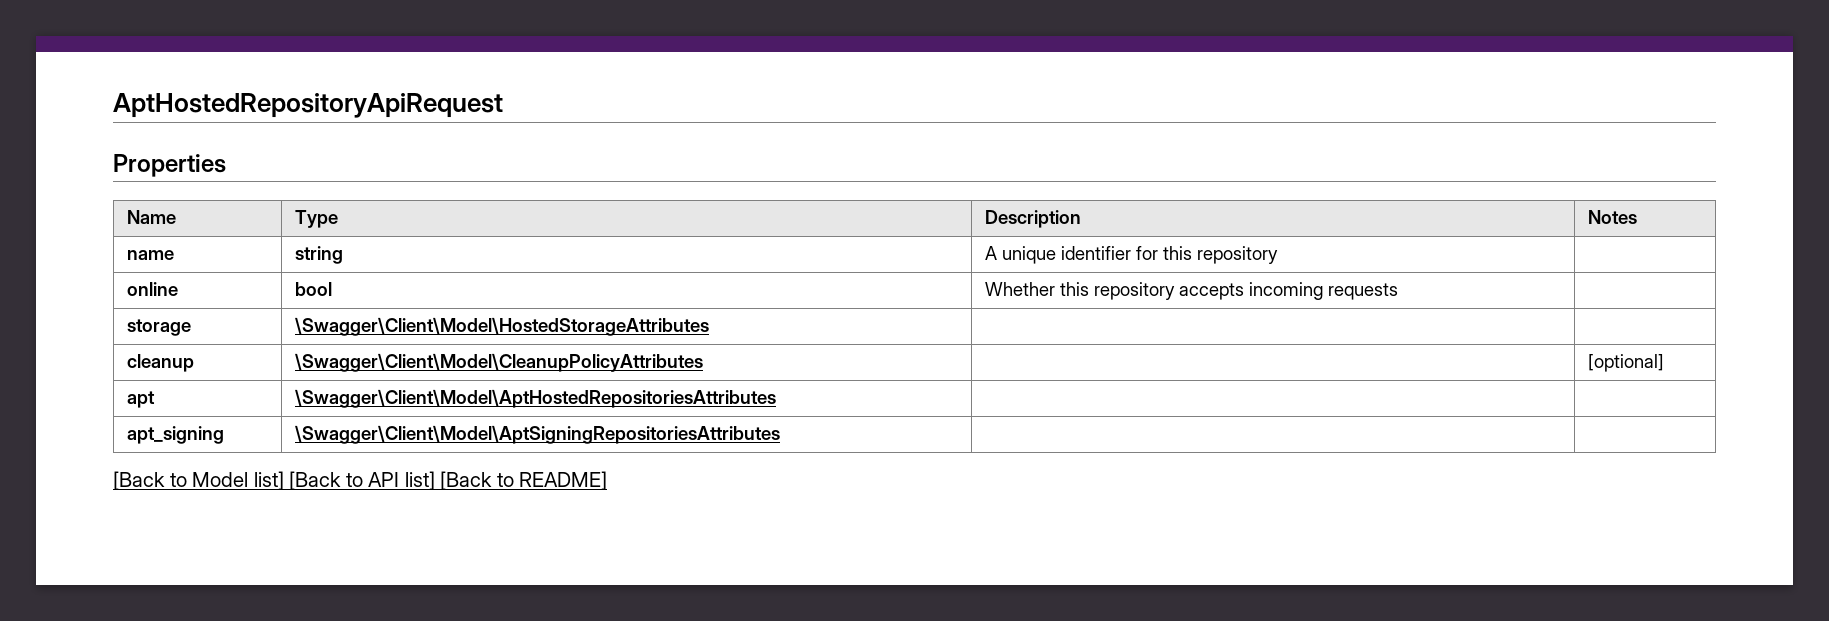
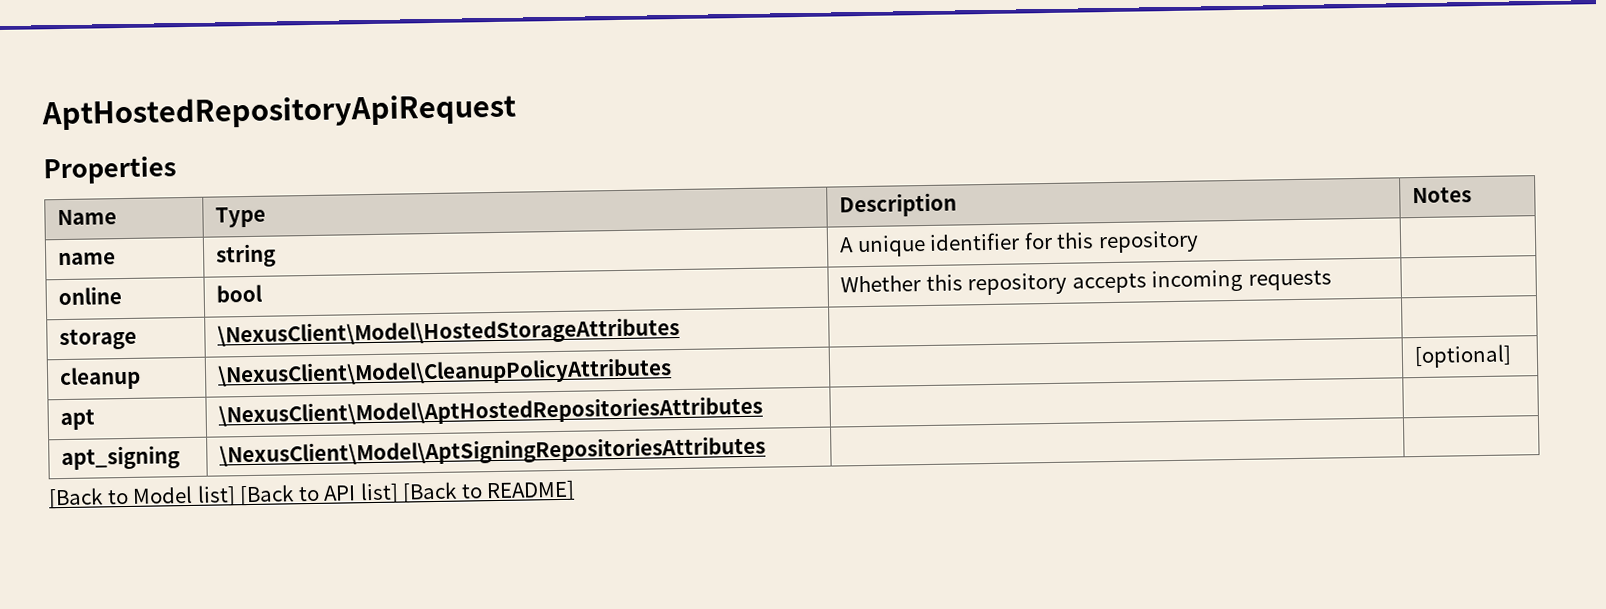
[294,317,709,336] \Swagger\Client\Model\HostedStorageAttributes -> [217,316,681,348] \NexusClient\Model\HostedStorageAttributes
[294,353,703,372] \Swagger\Client\Model\CleanupPolicyAttributes -> [217,357,673,388] \NexusClient\Model\CleanupPolicyAttributes
[294,389,776,408] \Swagger\Client\Model\AptHostedRepositoriesAttributes -> [218,395,764,428] \NexusClient\Model\AptHostedRepositoriesAttributes
[294,425,780,444] \Swagger\Client\Model\AptSigningRepositoriesAttributes -> [219,435,767,468] \NexusClient\Model\AptSigningRepositoriesAttributes

